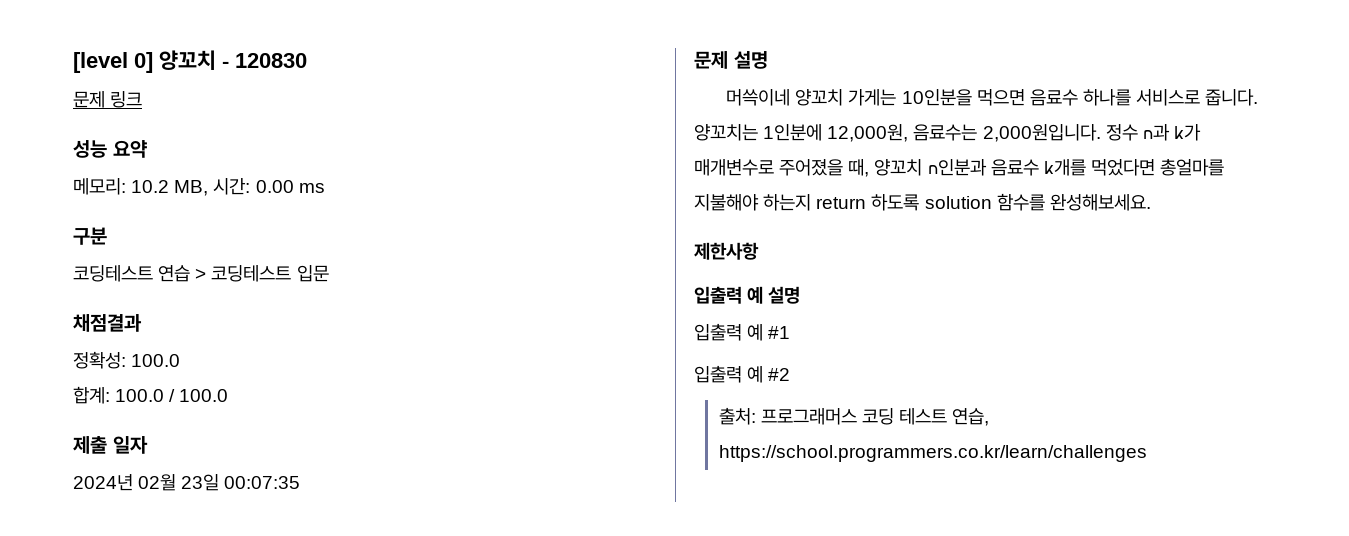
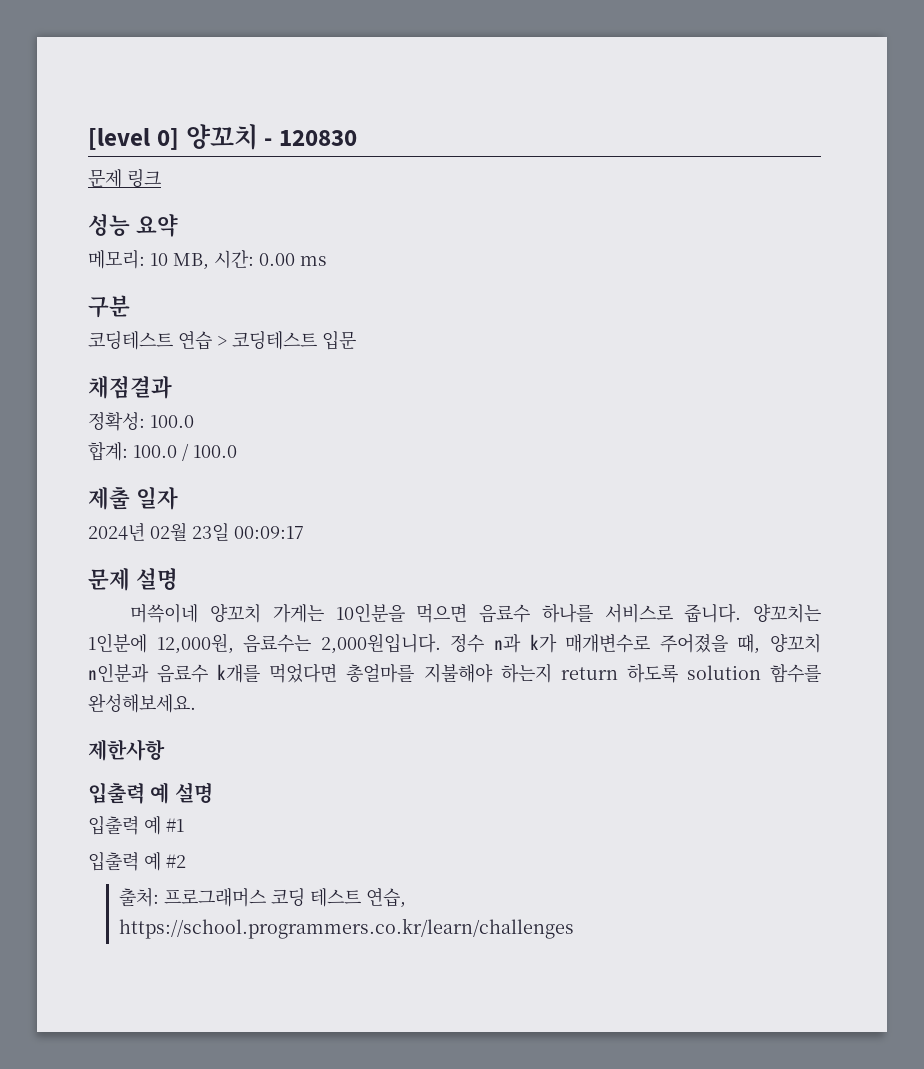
[131,180,170,193] 10.2 -> [150,253,168,266] 10
[224,476,301,489] 00:07:35 -> [234,526,304,539] 00:09:17

